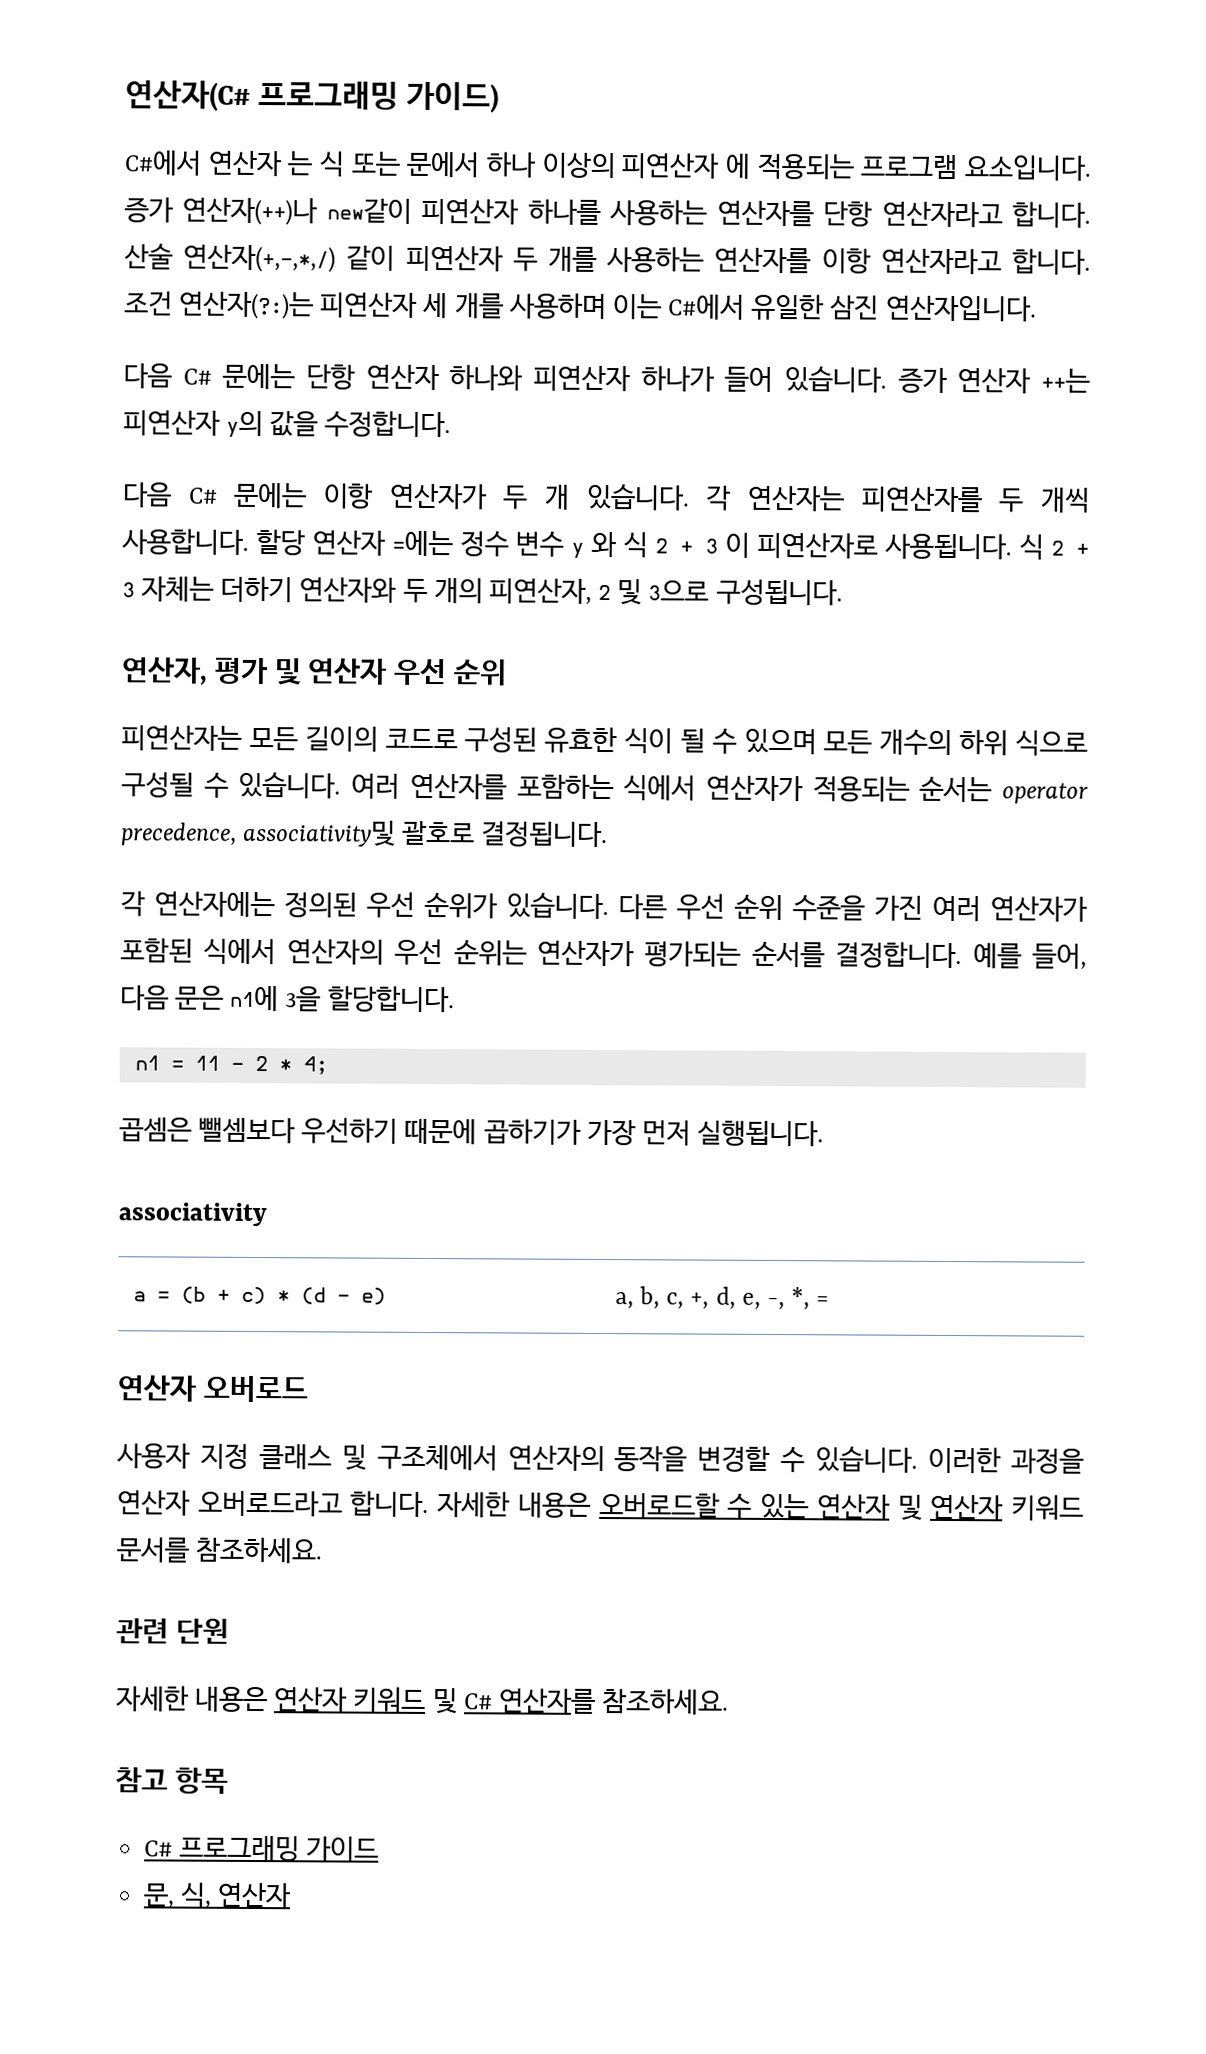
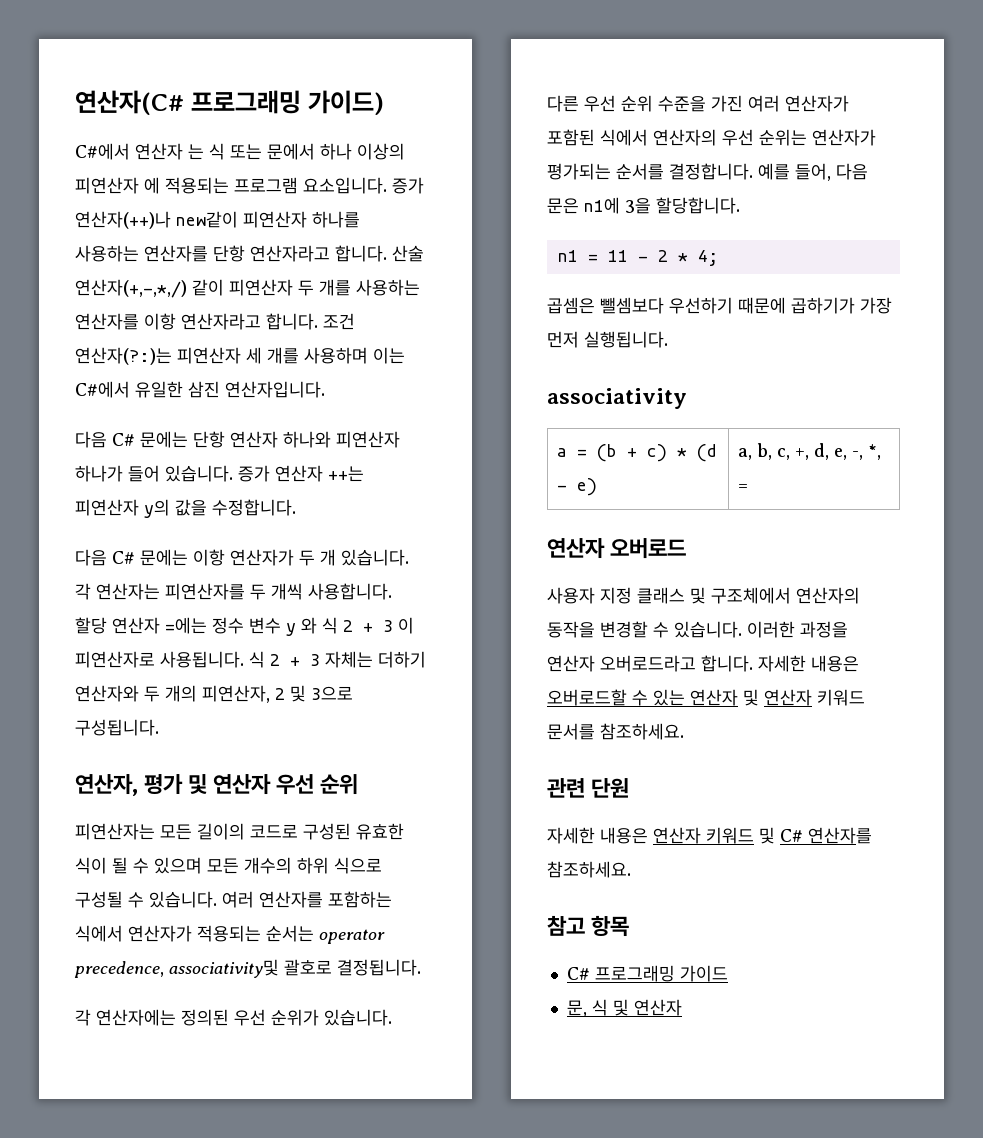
[180,1882,213,1909] 식, -> [591,999,629,1016] 식 및

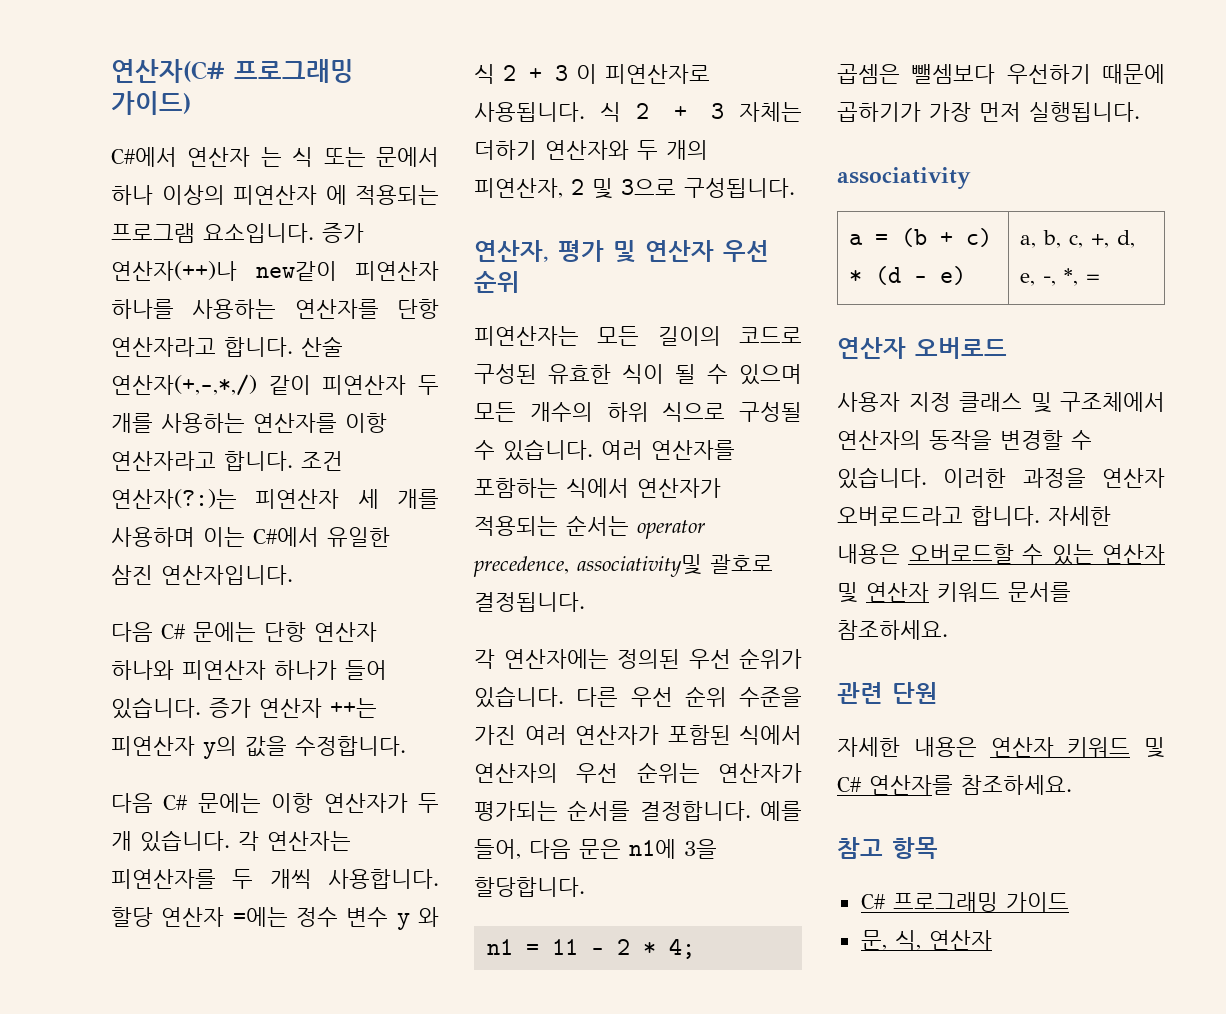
[591,999,629,1016] 식 및 -> [894,930,921,950] 식,

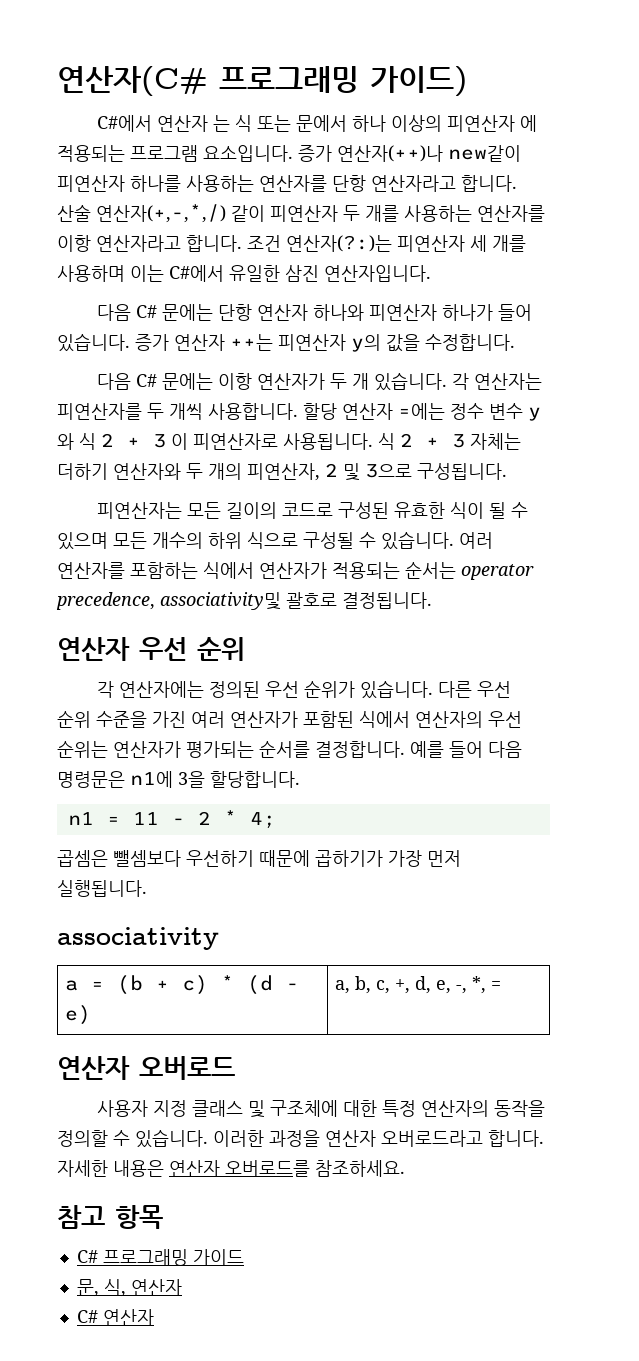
[474,240,769,263] [474,271,520,293] // 연산자, 평가 및 연산자 우선 순위 -> (507, 471) none
(585, 602) none -> [57,637,245,661] // 연산자 우선 순위
[474,839,621,859] 들어, 다음 문은 -> [449,741,522,758] [57,771,125,788] 들어 다음 명령문은
[1060,392,1165,412] 구조체에서 -> [270,1100,417,1117] 구조체에 대한 특정
[1000,430,1063,450] 변경할 -> [57,1130,108,1147] 정의할
[908,544,1165,565] [837,582,1071,603] [837,620,948,640] [837,682,938,704] [837,737,1165,758] [837,775,953,795] 오버로드할 수 있는 연산자 및 연산자 키워드 문서를 참조하세요. // 관련 단원 // 자세한 내용은 연산자 키워드 및 C# 연산자를 -> [169,1160,310,1177] 연산자 오버로드를
(992, 940) none -> [76,1309,154,1326] // C# 연산자

